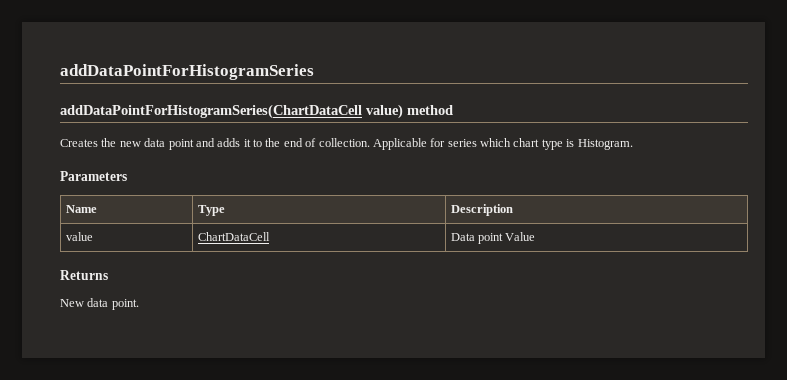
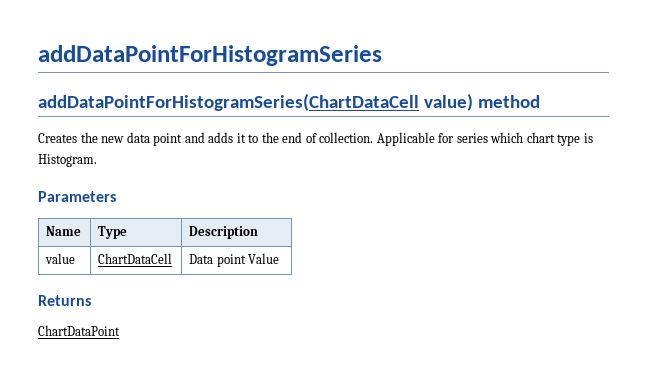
[60,298,139,310] New data point. -> [38,325,120,336] ChartDataPoint

